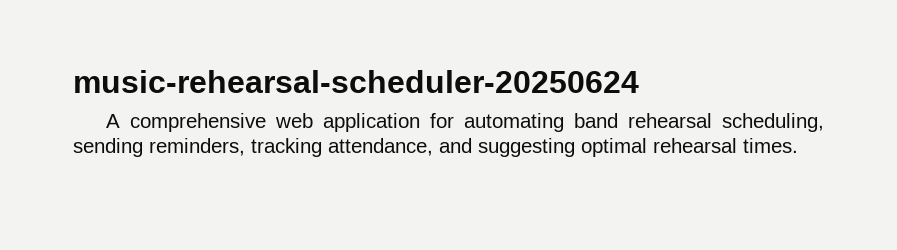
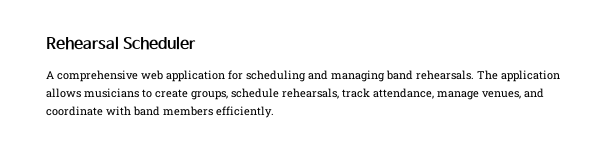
[73,70,639,93] music-rehearsal-scheduler-20250624 -> [46,36,197,50] Rehearsal Scheduler
[464,113,824,132] [73,138,798,157] automating band rehearsal scheduling, sending reminders, tracking attendance, and suggesting optimal rehearsal times. -> [246,70,560,82] [46,88,544,100] [46,106,274,118] scheduling and managing band rehearsals. The application allows musicians to create groups, schedule rehearsals, track attendance, manage venues, and coordinate with band members efficiently.

